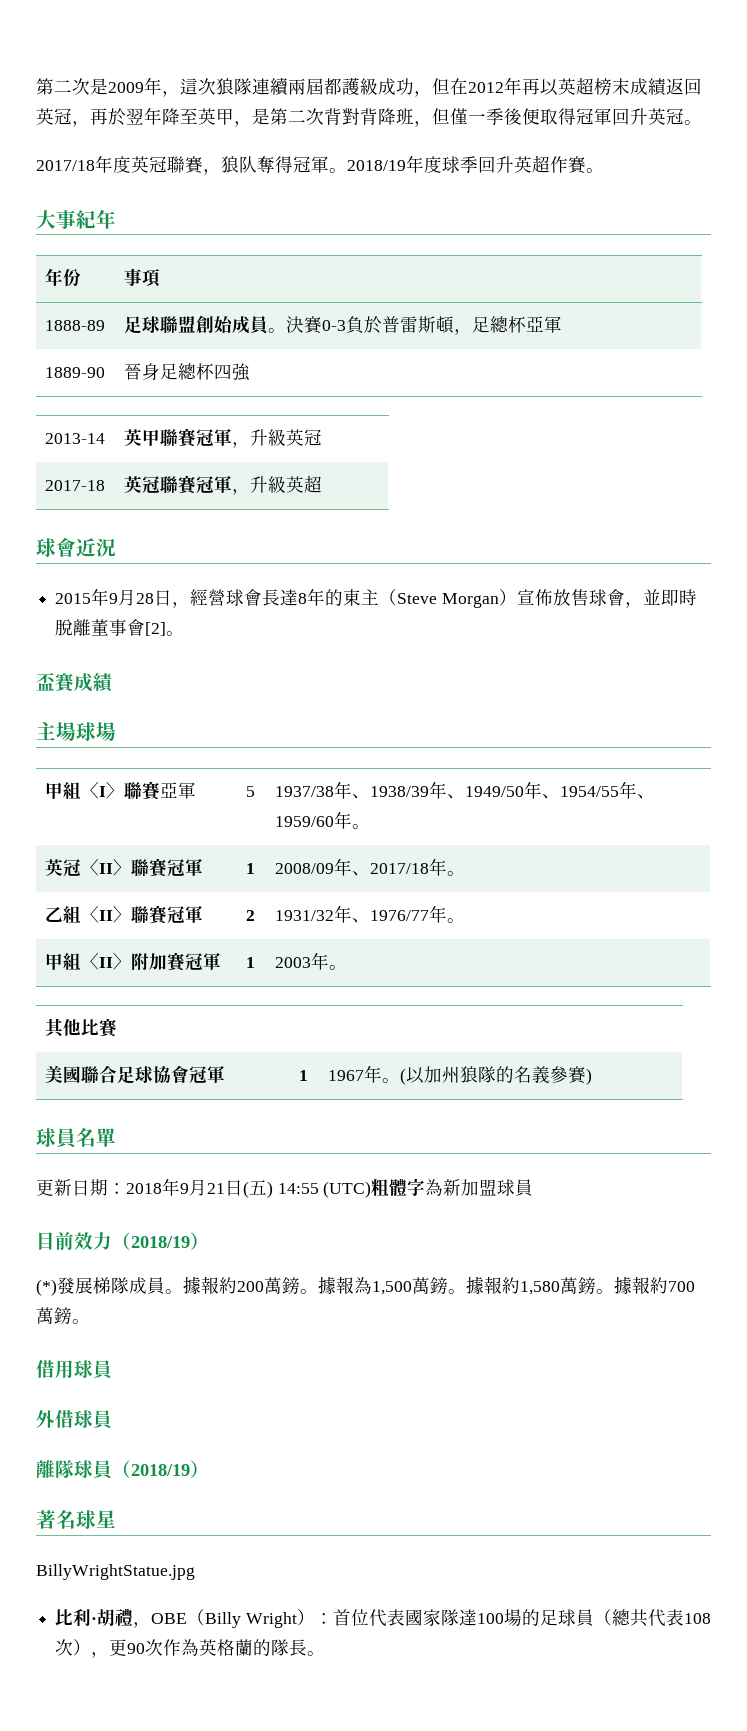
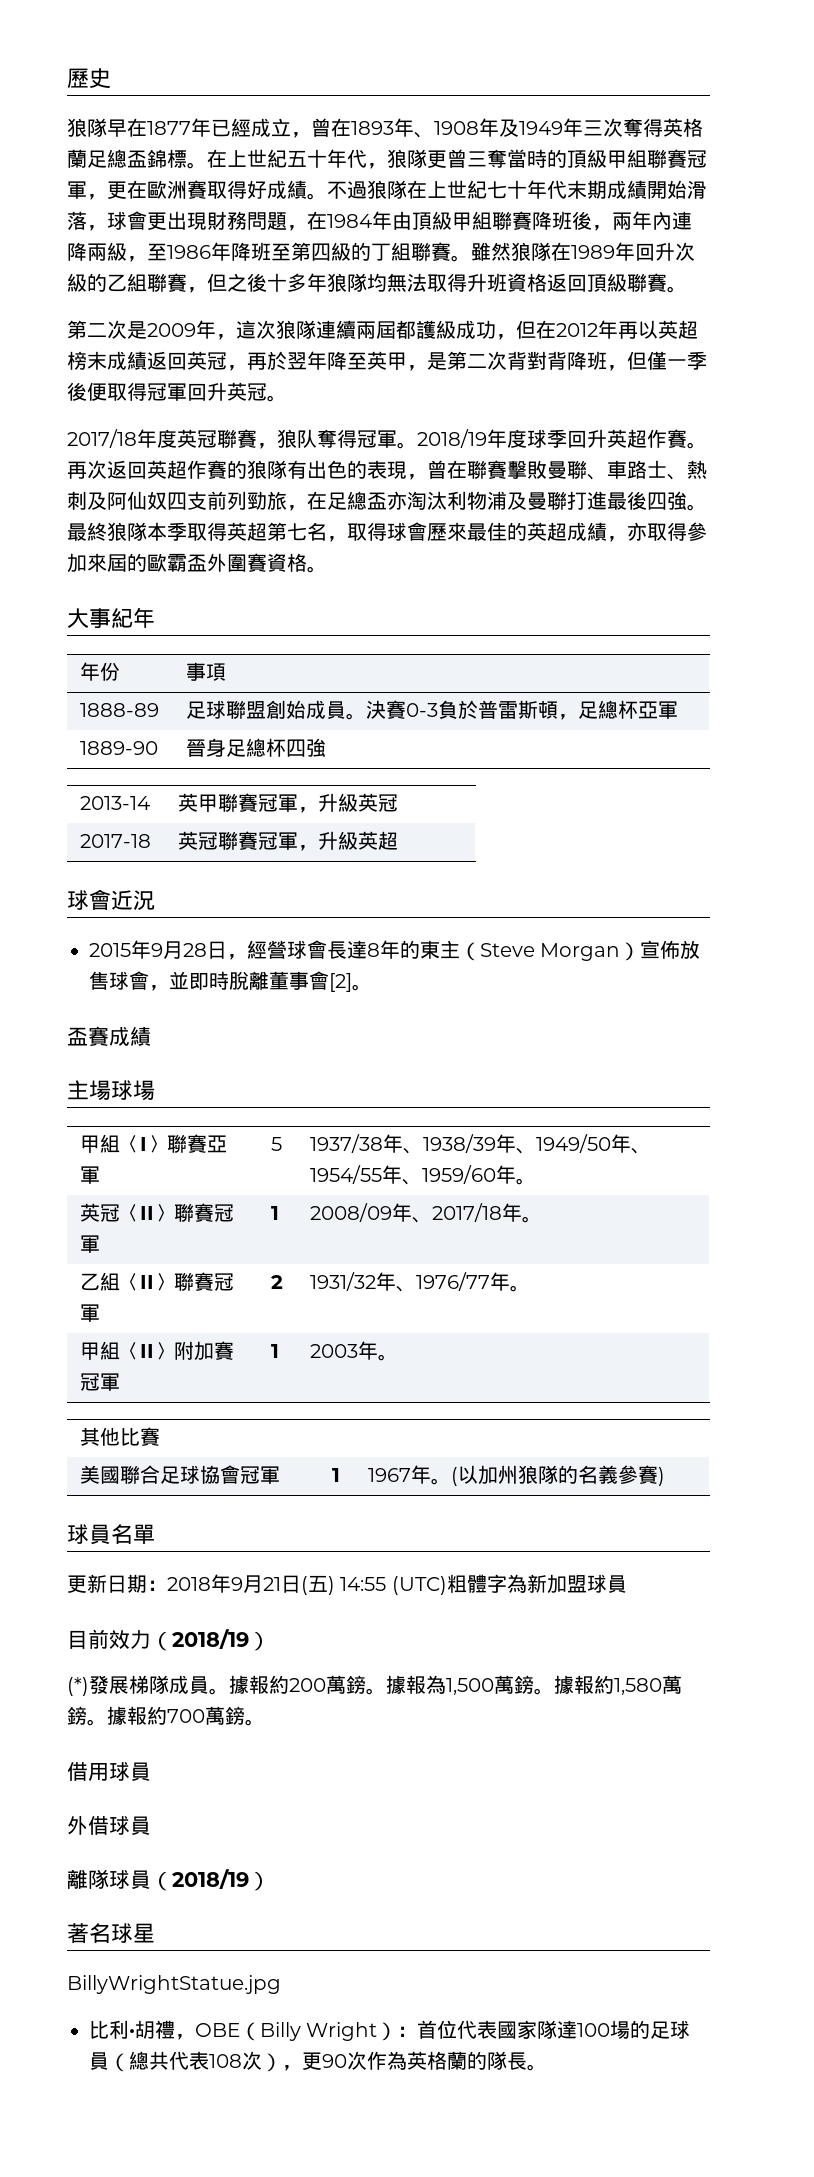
(36, 86) none -> [67,68,111,89] [67,118,703,138] [67,149,707,169] [67,180,707,200] [67,211,692,231] [67,242,695,262] [67,273,687,293] 歷史 // 狼隊早在1877年已經成立，曾在1893年、1908年及1949年三次奪得英格蘭足總盃錦標。在上世紀五十年代，狼隊更曾三奪當時的頂級甲組聯賽冠軍，更在歐洲賽取得好成績。不過狼隊在上世紀七十年代末期成績開始滑落，球會更出現財務問題，在1984年由頂級甲組聯賽降班後，兩年內連降兩級，至1986年降班至第四級的丁組聯賽。雖然狼隊在1989年回升次級的乙組聯賽，但之後十多年狼隊均無法取得升班資格返回頂級聯賽。 //
(604, 170) none -> [67,460,707,480] [67,491,707,511] [67,522,707,542] [67,553,327,573] 再次返回英超作賽的狼隊有出色的表現，曾在聯賽擊敗曼聯、車路士、熱刺及阿仙奴四支前列勁旅，在足總盃亦淘汰利物浦及曼聯打進最後四強。最終狼隊本季取得英超第七名，取得球會歷來最佳的英超成績，亦取得參加來屆的歐霸盃外圍賽資格。

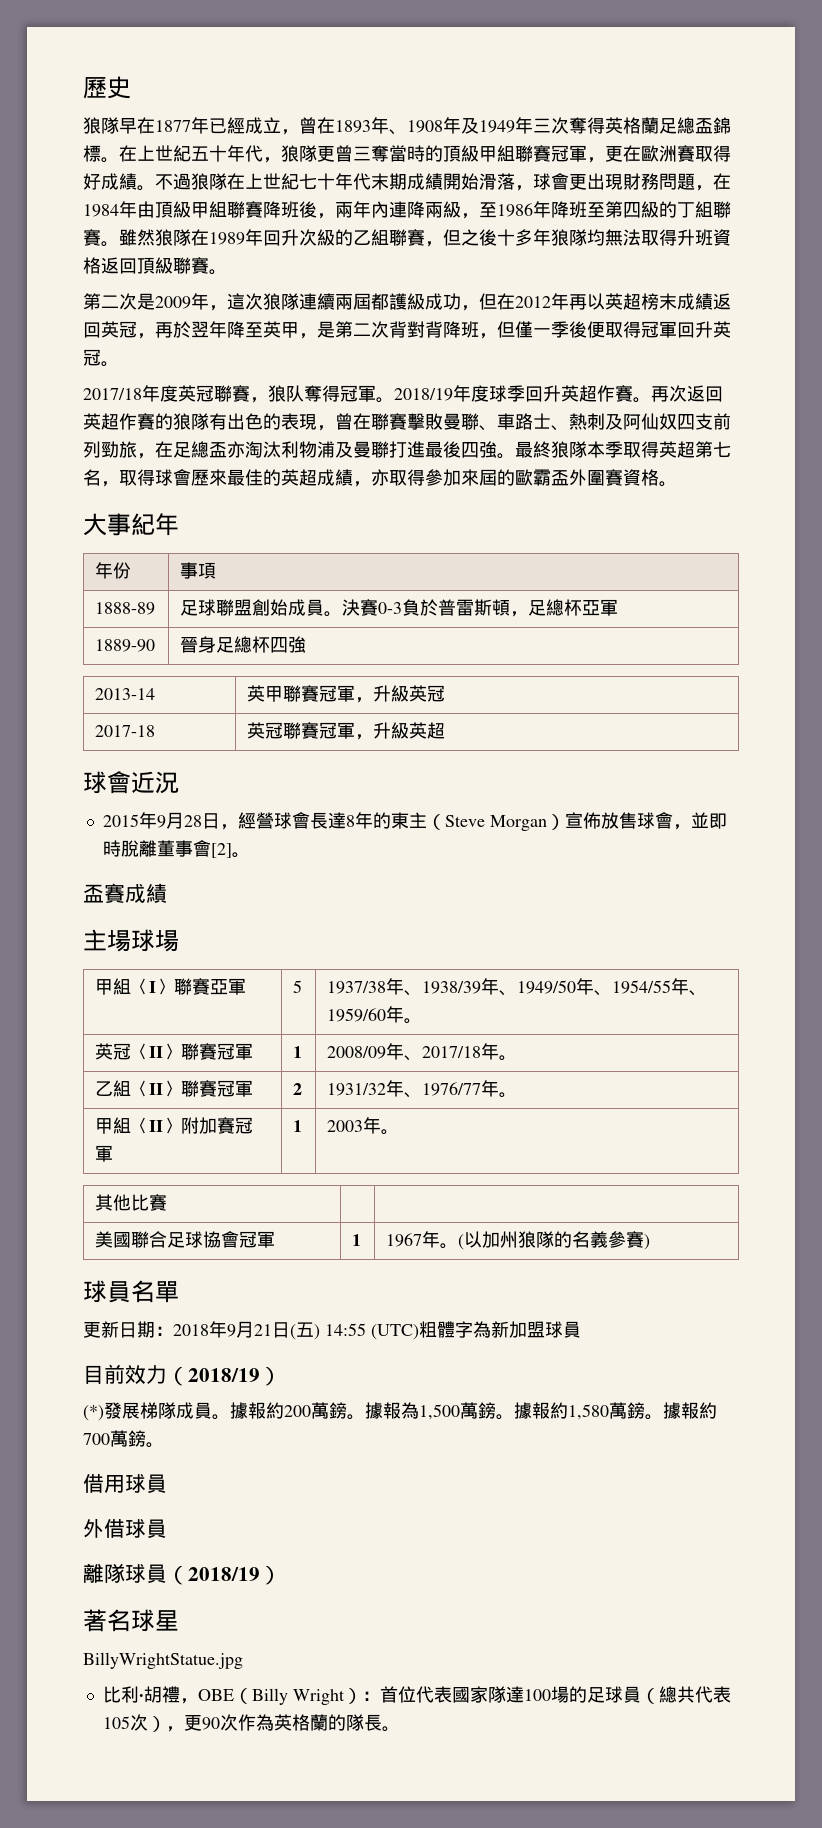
[209,2054,242,2068] 108 -> [102,1716,130,1729] 105

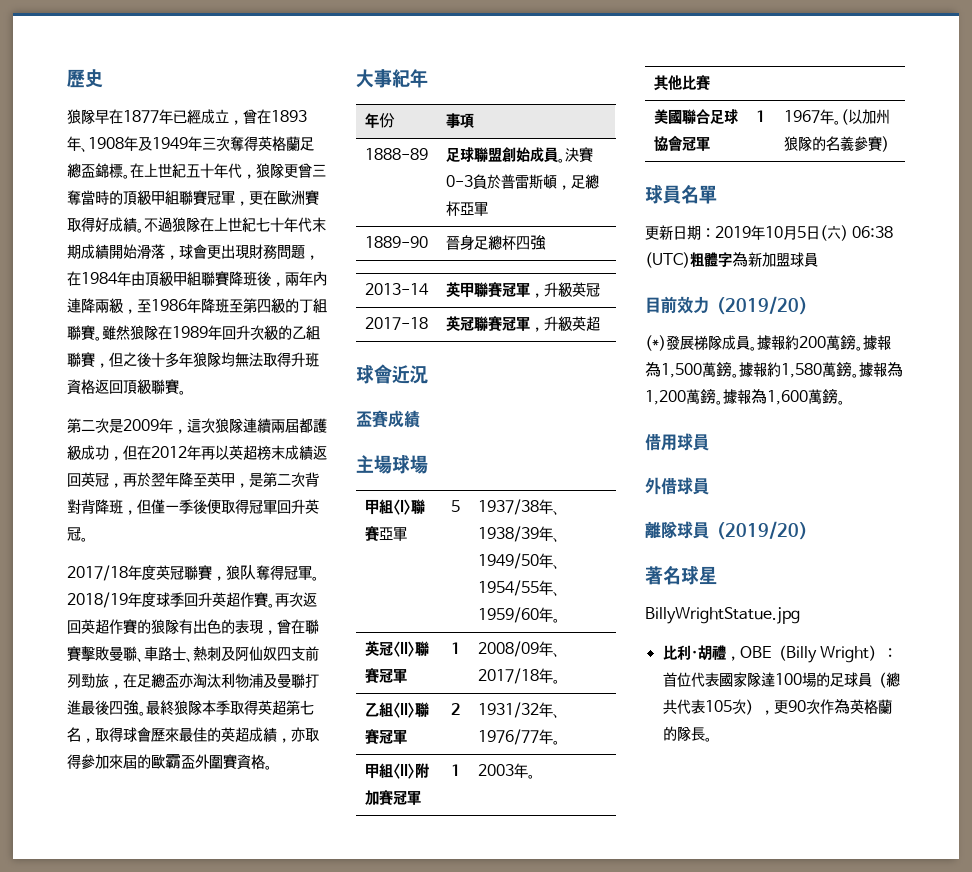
[102,812,727,831] [102,840,250,858] // 2015年9月28日，經營球會長達8年的東主（Steve Morgan）宣佈放售球會，並即時脫離董事會[2]。 -> (428, 374) none
[173,1321,366,1340] 2018年9月21日(五) 14:55 -> [715,225,894,241] 2019年10月5日(六) 06:38
[188,1368,260,1382] 2018/19 -> [725,296,799,314] 2019/20
[699,1402,717,1419] [83,1433,110,1445] 約700 -> [887,362,903,377] [645,388,808,405] 為1,200萬鎊。據報為1,600
[188,1567,260,1581] 2018/19 -> [725,521,799,539] 2019/20

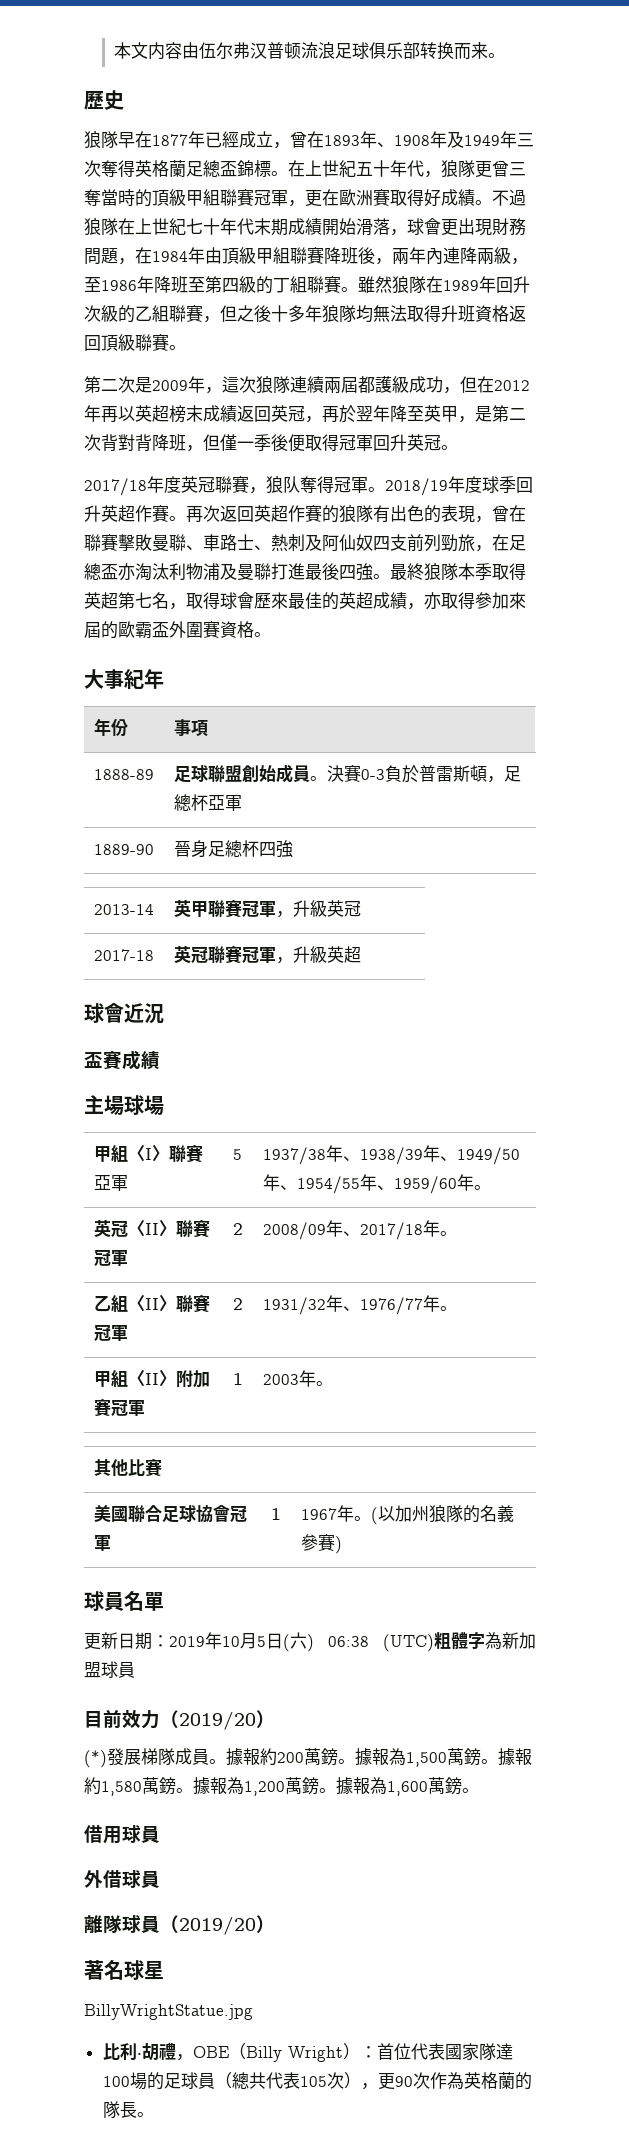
(67, 78) none -> [113,42,505,60] 本文内容由伍尔弗汉普顿流浪足球俱乐部转换而来。 //
[450,642,460,654] 1 -> [232,1223,243,1235] 2

